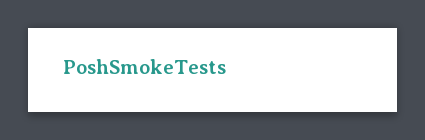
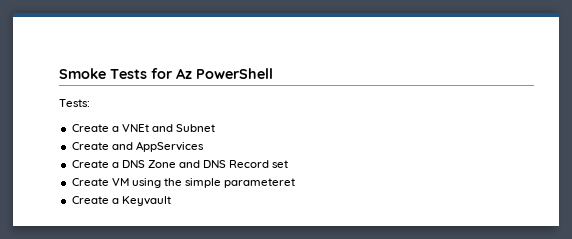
[63,59,226,74] PoshSmokeTests -> [59,68,273,79] [59,99,90,107] [71,124,216,132] [71,141,204,152] [71,160,289,168] [71,178,296,188] [71,196,171,206] Smoke Tests for Az PowerShell // Tests: // Create a VNEt and Subnet // Create and AppServices // Create a DNS Zone and DNS Record set // Create VM using the simple parameteret // Create a Keyvault

